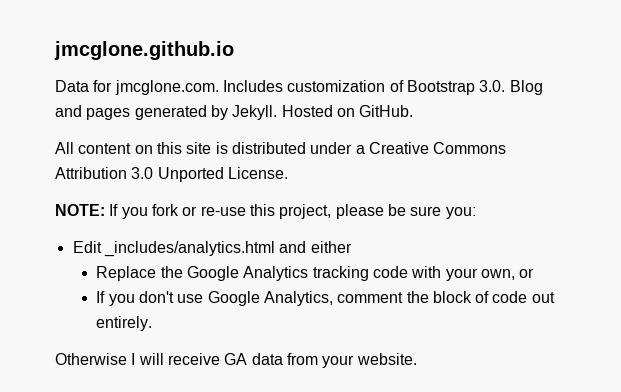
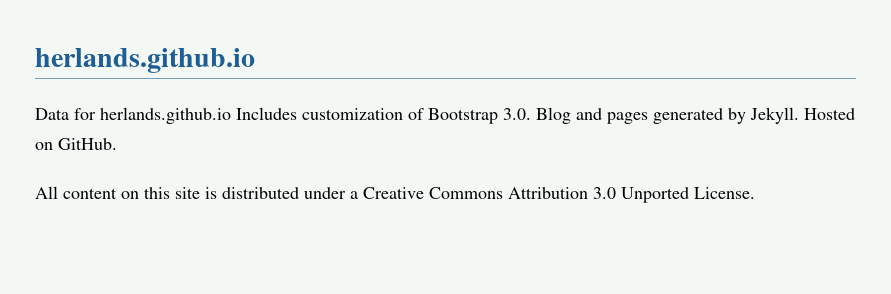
[54,41,234,60] jmcglone.github.io -> [35,48,255,73] herlands.github.io
[114,80,219,95] jmcglone.com. -> [100,107,231,124] herlands.github.io
[55,204,476,219] [72,241,352,257] [96,266,535,281] [96,291,555,306] [96,316,153,331] [55,353,417,368] // NOTE: If you fork or re-use this project, please be sure you: // Edit _includes/analytics.html and either // Replace the Google Analytics tracking code with your own, or // If you don't use Google Analytics, comment the block of code out entirely. // Otherwise I will receive GA data from your website. -> (755, 193) none

